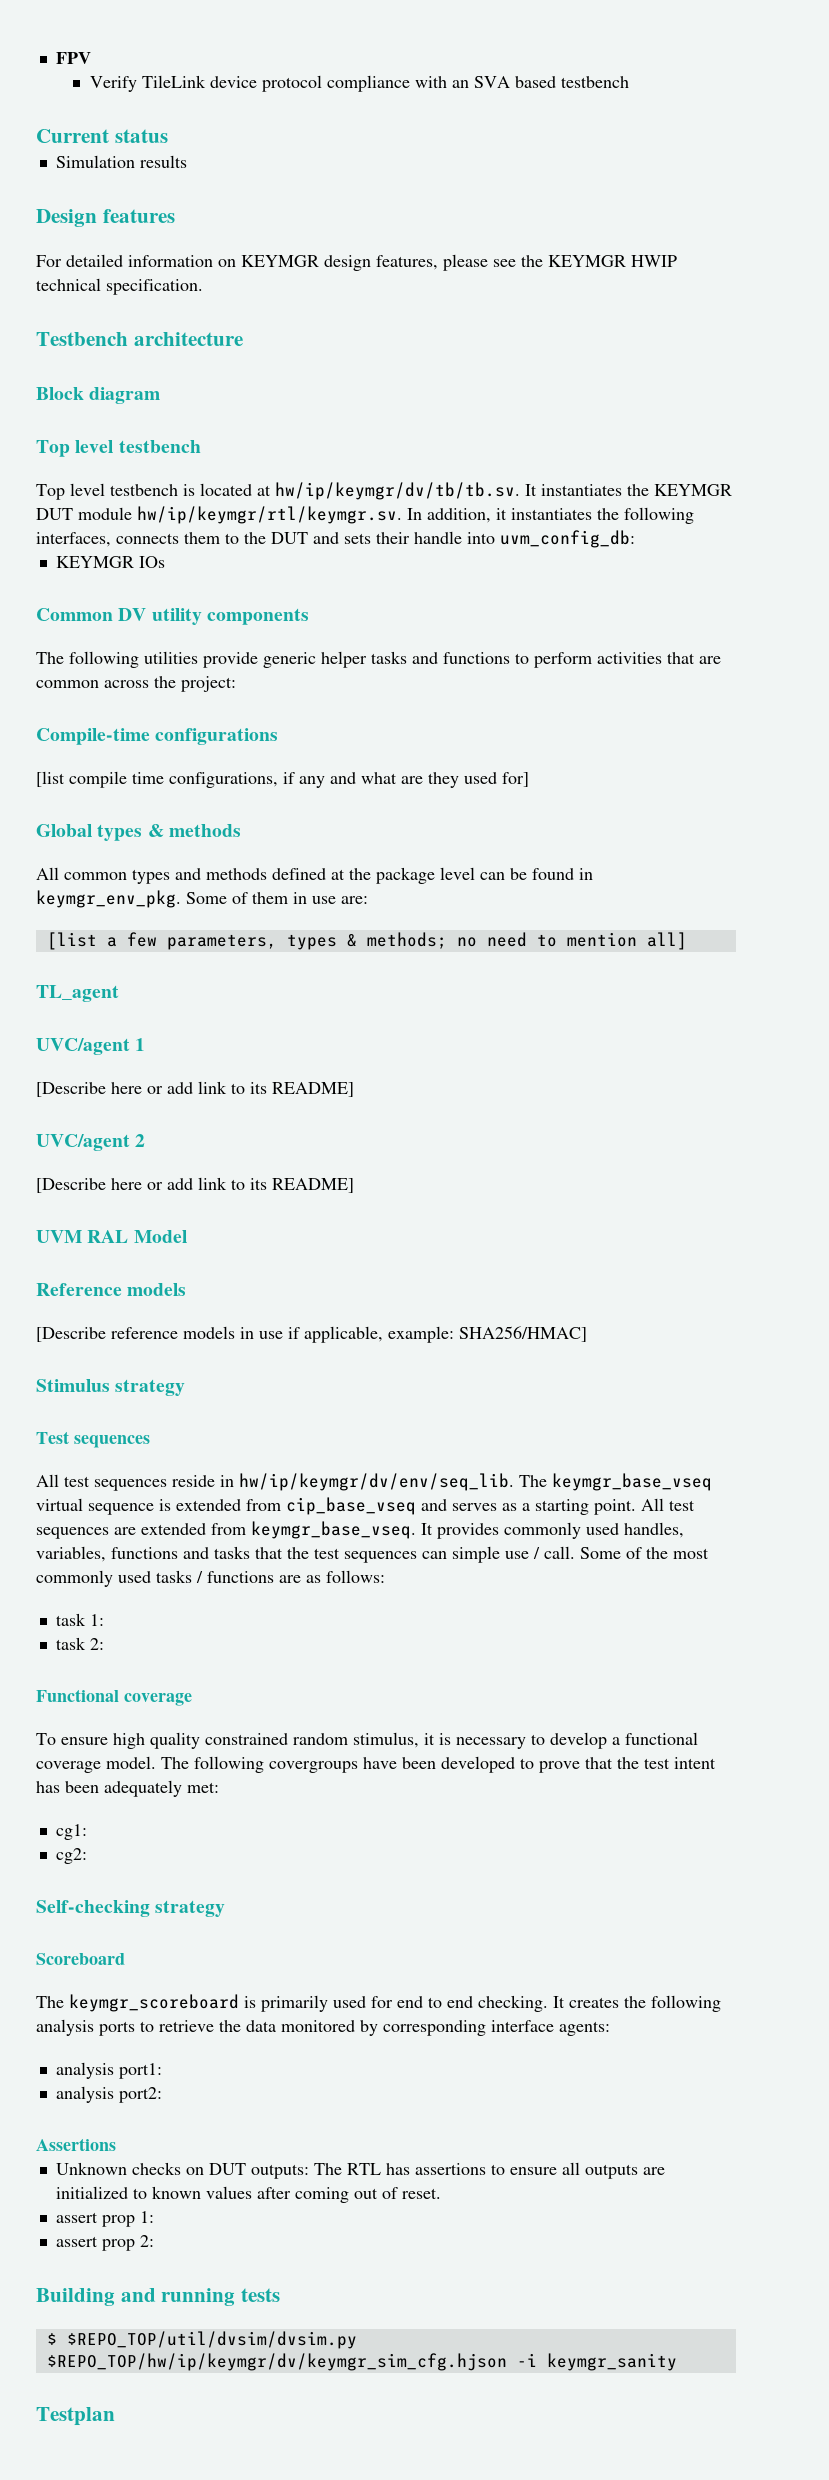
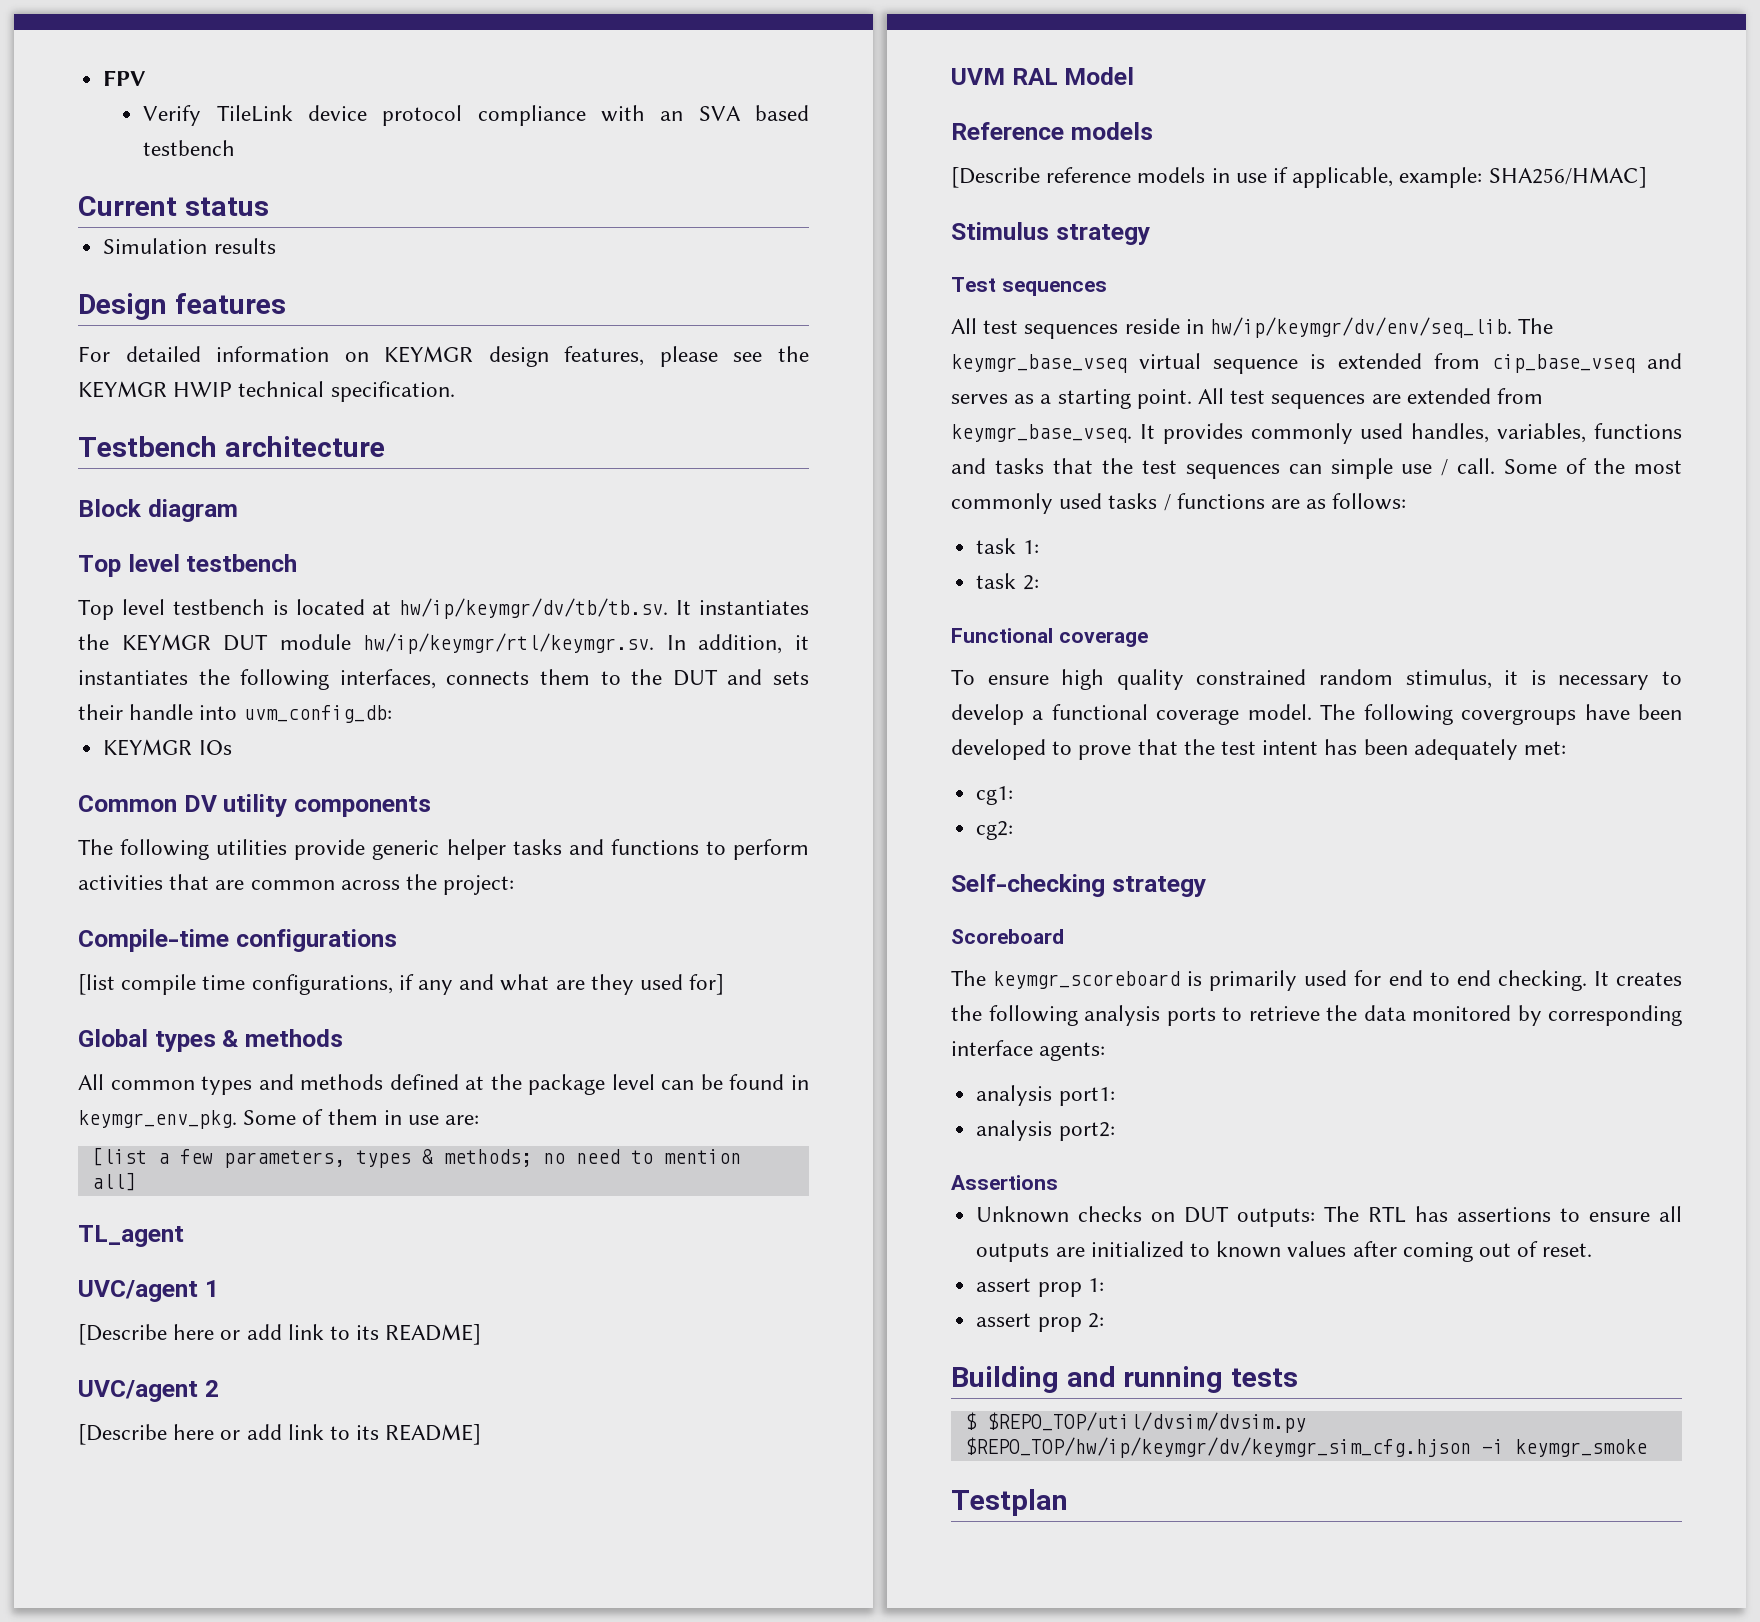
[546,2353,677,2371] keymgr_sanity -> [1514,1439,1647,1457] keymgr_smoke

